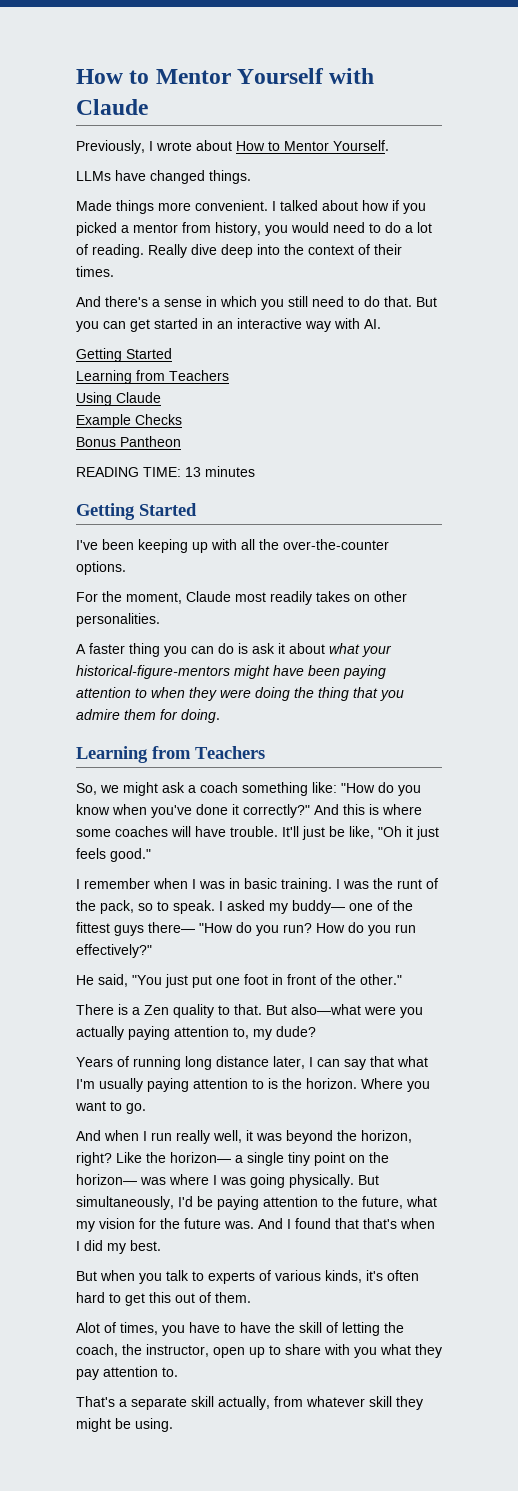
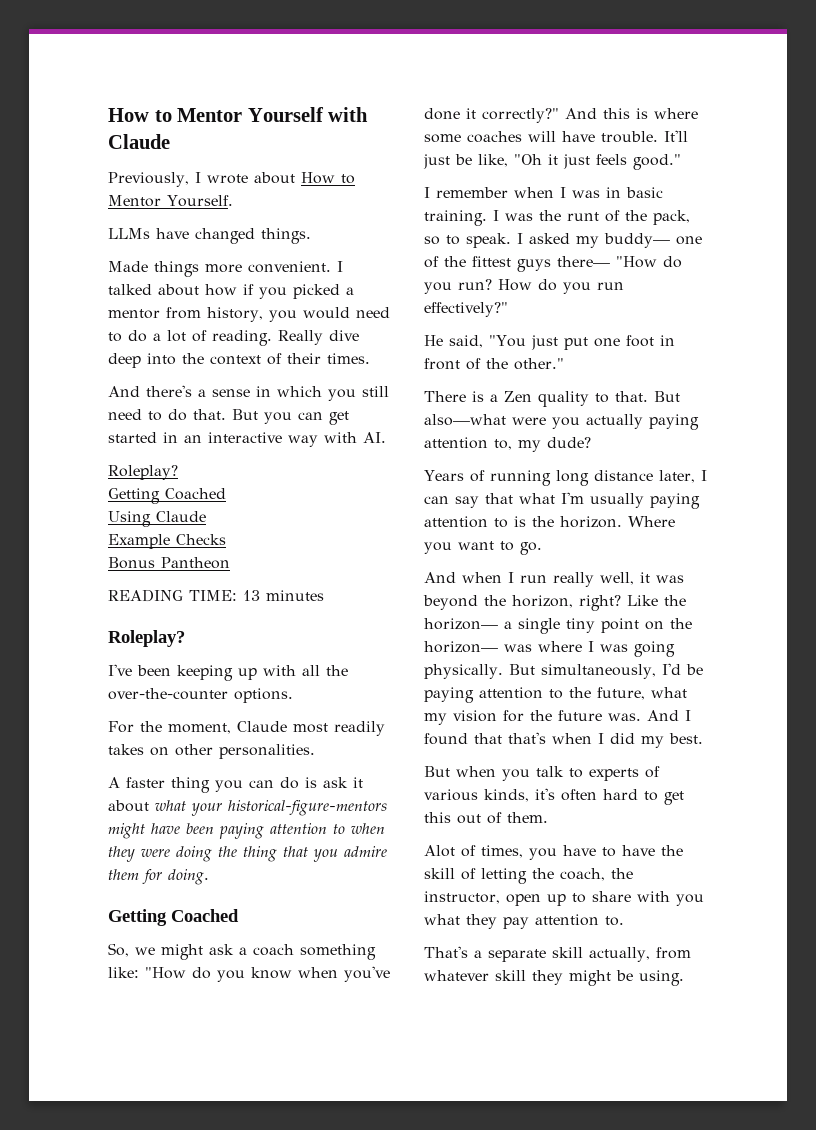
[76,348,172,362] [76,370,229,384] // Getting Started // Learning from Teachers -> [108,465,178,480] [108,488,226,504] // Roleplay? // Getting Coached
[76,503,197,520] Getting Started -> [108,630,185,647] Roleplay?
[76,746,265,763] Learning from Teachers -> [108,909,239,926] Getting Coached

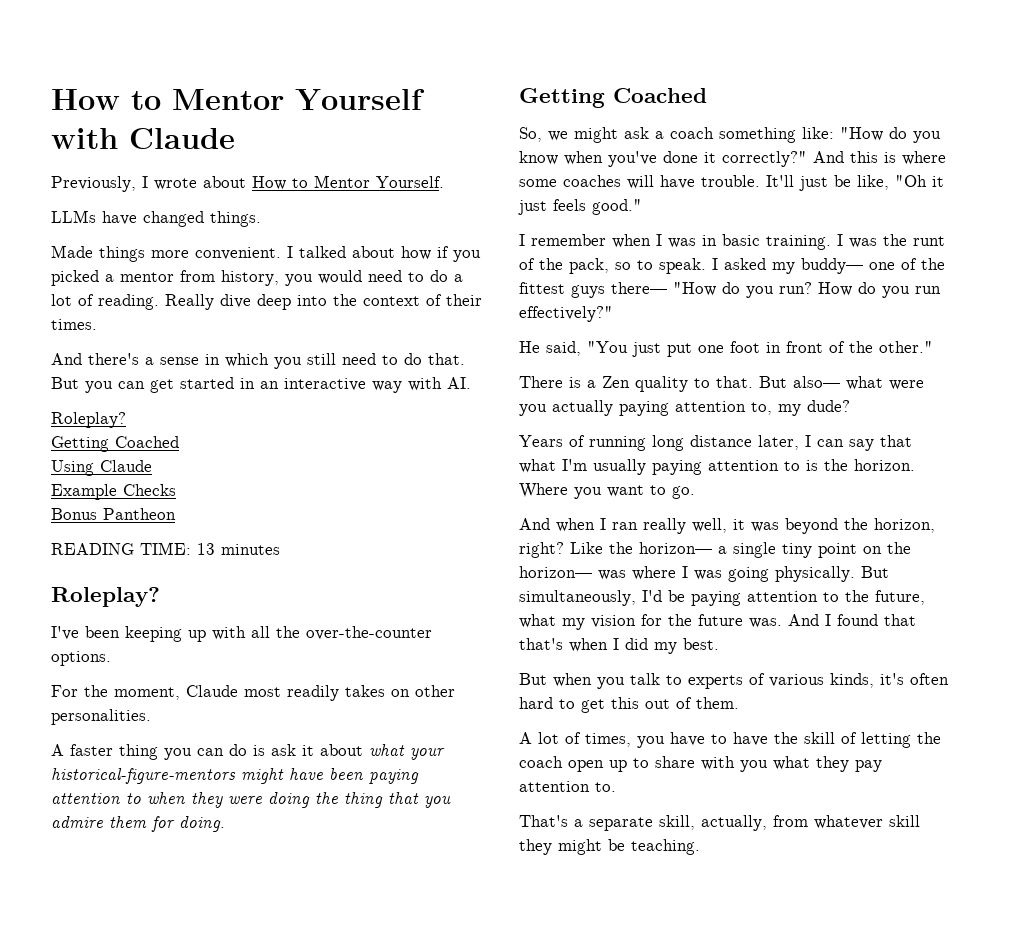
[424,414,506,426] also—what -> [793,376,883,390] also— what
[520,575,547,583] run -> [612,522,638,530] ran
[424,845,455,857] Alot -> [519,732,559,744] A lot
[560,868,633,881] [424,891,500,904] coach, the instructor, -> [519,756,563,768] coach
[552,947,583,958] skill -> [659,815,695,830] skill,
[639,970,684,986] using. -> [631,839,700,855] teaching.

